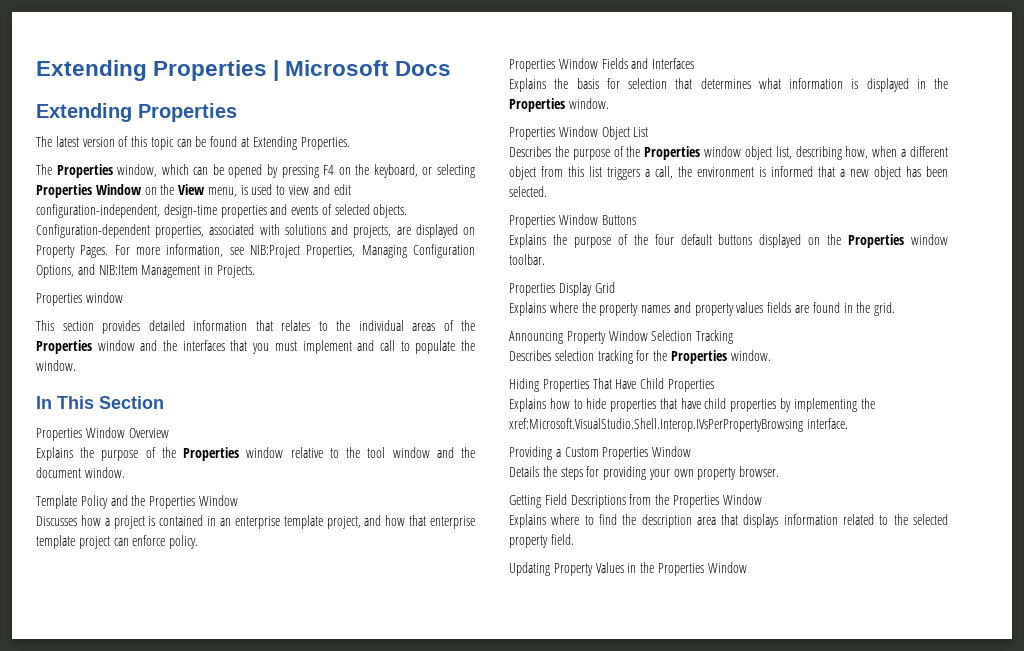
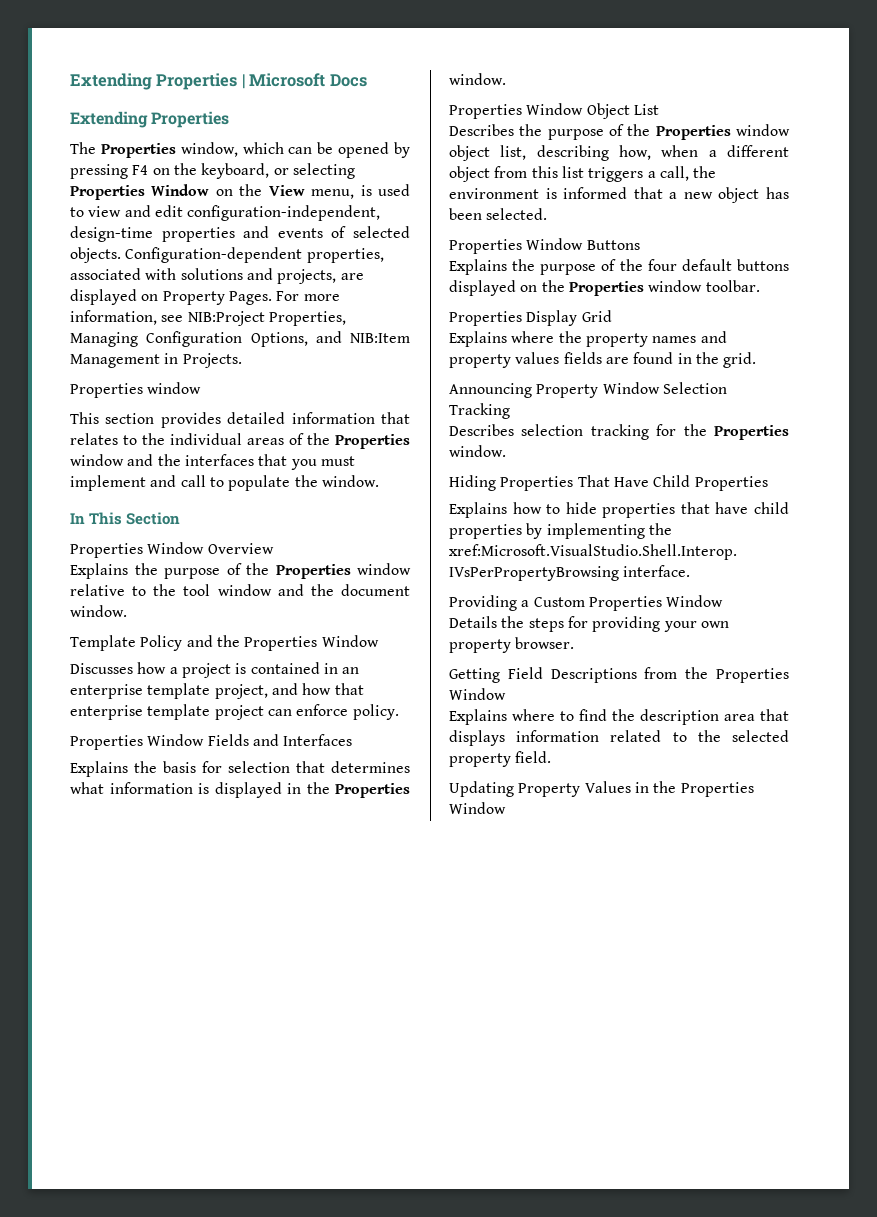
[36,136,350,150] // The latest version of this topic can be found at Extending Properties. -> (230, 119) none

